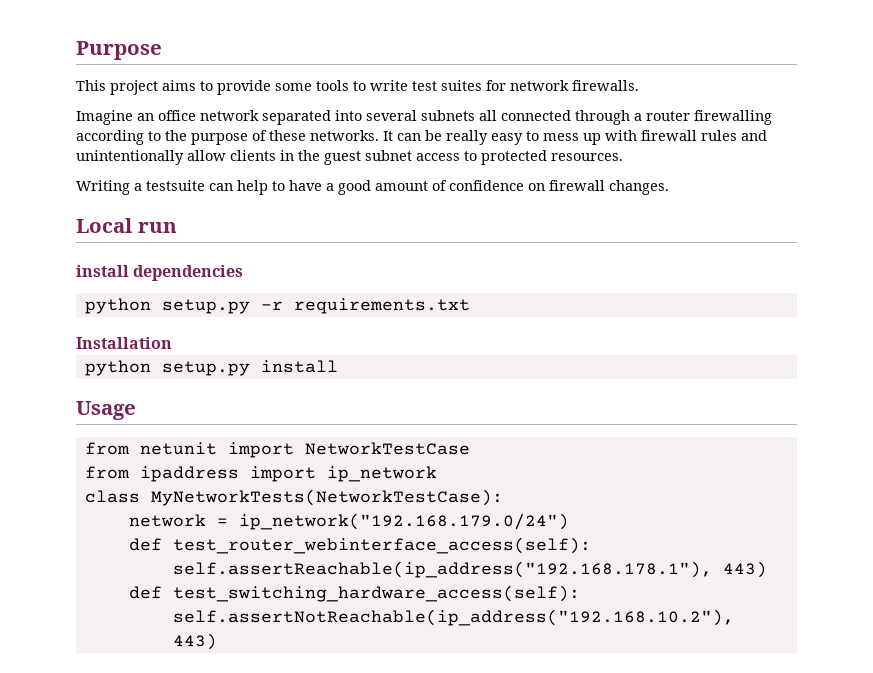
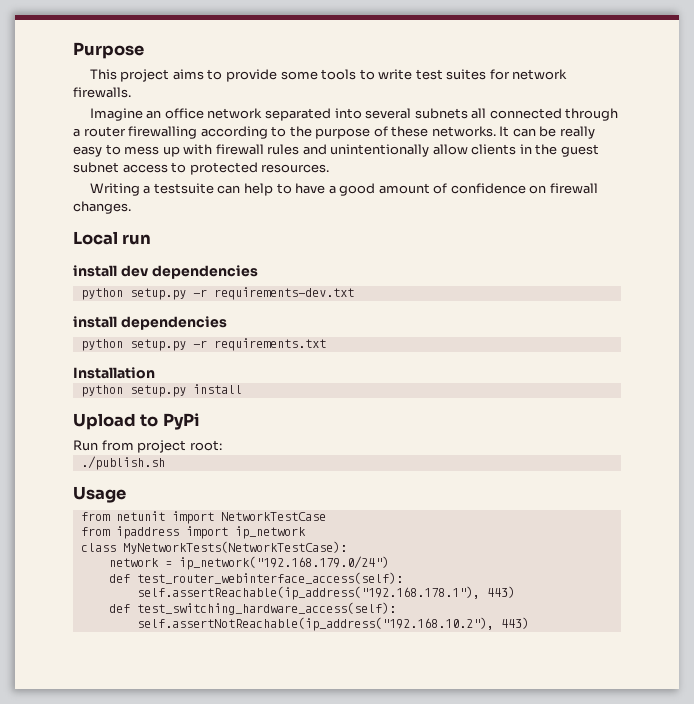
(177, 227) none -> [73,265,258,279] [80,287,354,300] // install dev dependencies // python setup.py -r requirements-dev.txt
(338, 366) none -> [73,413,200,430] [73,440,222,453] [80,456,165,470] // Upload to PyPi // Run from project root: // ./publish.sh

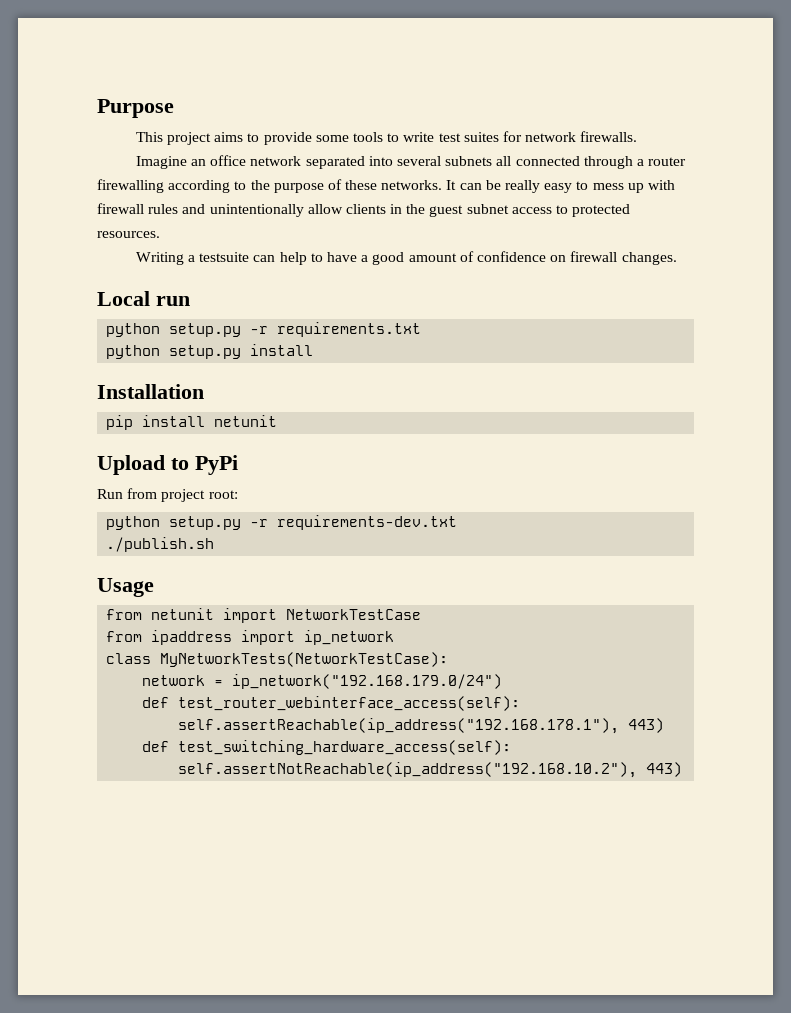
[73,265,258,279] [80,287,354,300] [73,316,227,330] // install dev dependencies // python setup.py -r requirements-dev.txt // install dependencies -> (190, 301) none
[73,367,155,379] // Installation -> (422, 329) none
(242, 389) none -> [97,384,204,399] [106,415,278,430] // Installation // pip install netunit
(222, 445) none -> [106,515,458,530] // python setup.py -r requirements-dev.txt

